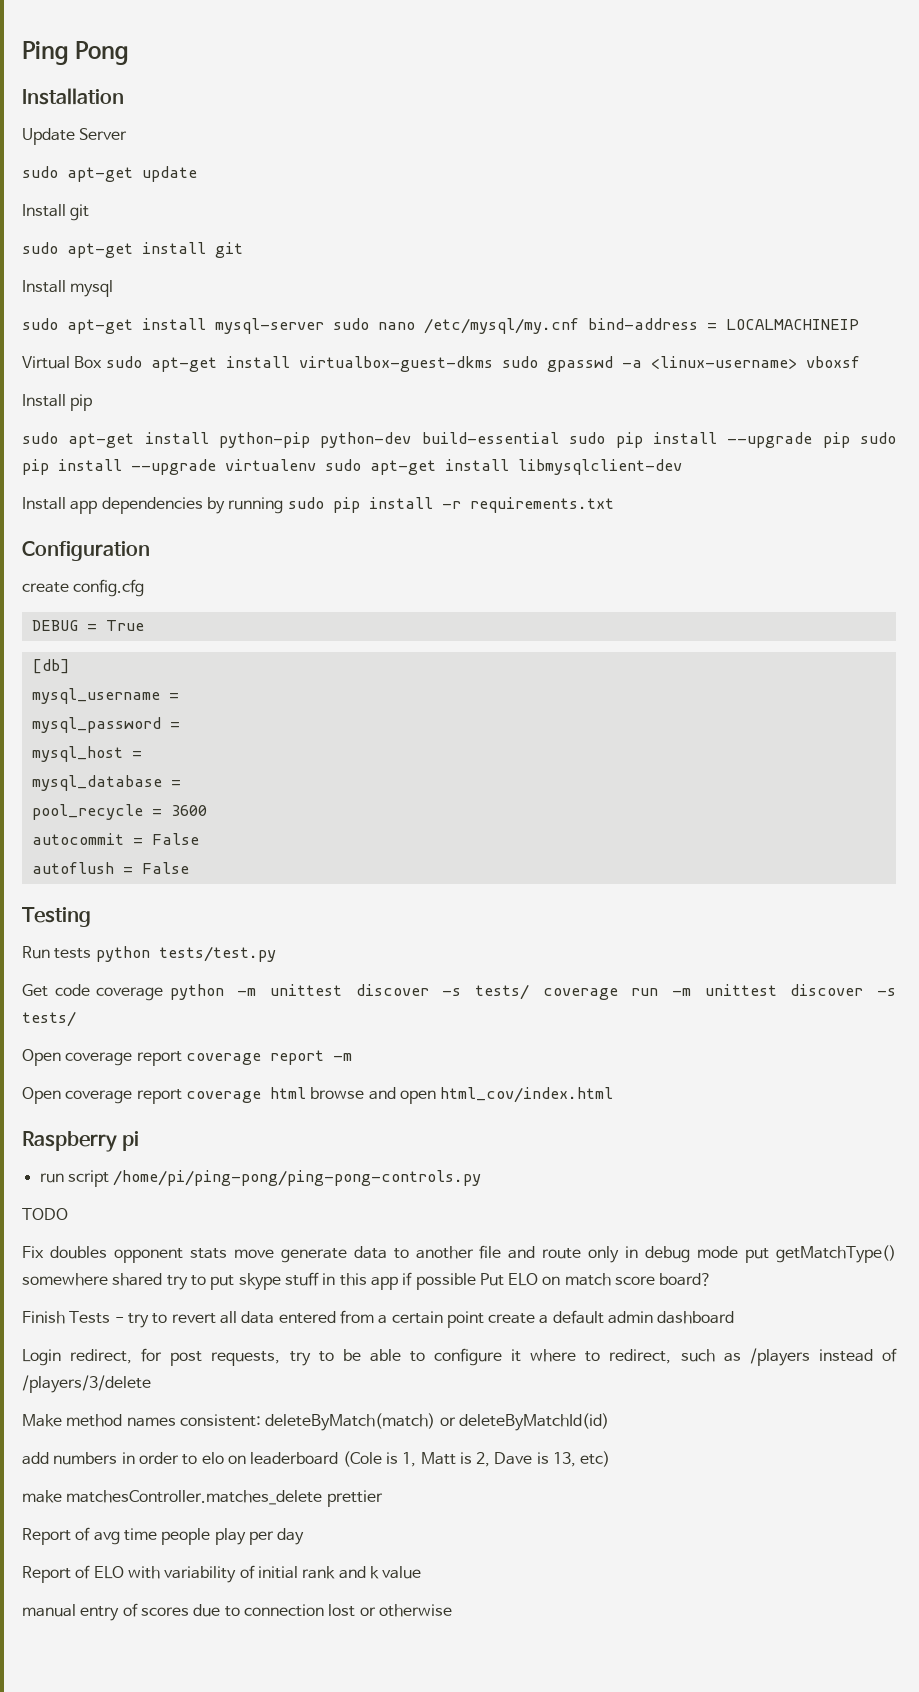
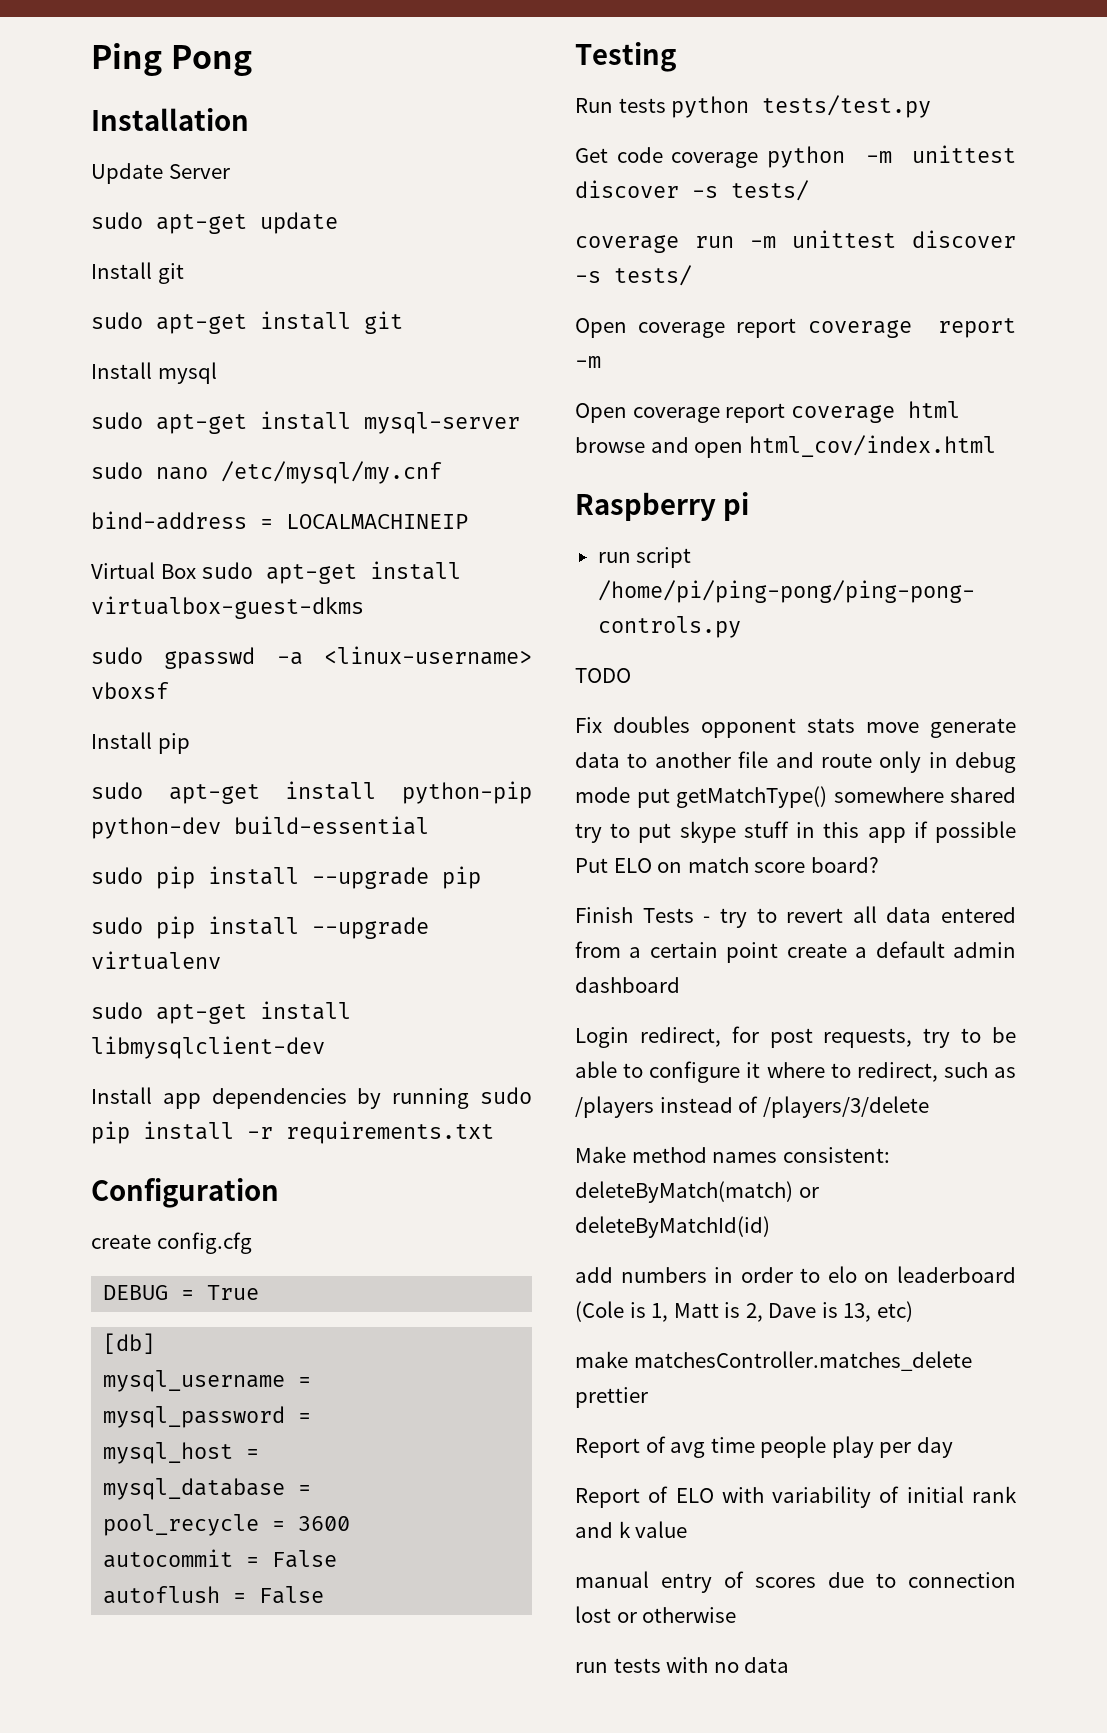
(324, 326) none -> (520, 423) //
(579, 326) none -> (442, 472) //
(493, 364) none -> (364, 607) //
(559, 438) none -> (429, 825) //
(850, 440) none -> (481, 877) //
(316, 465) none -> (221, 960) //
(530, 992) none -> (809, 190) //
(452, 1610) none -> [575,1657,790,1673] // run tests with no data

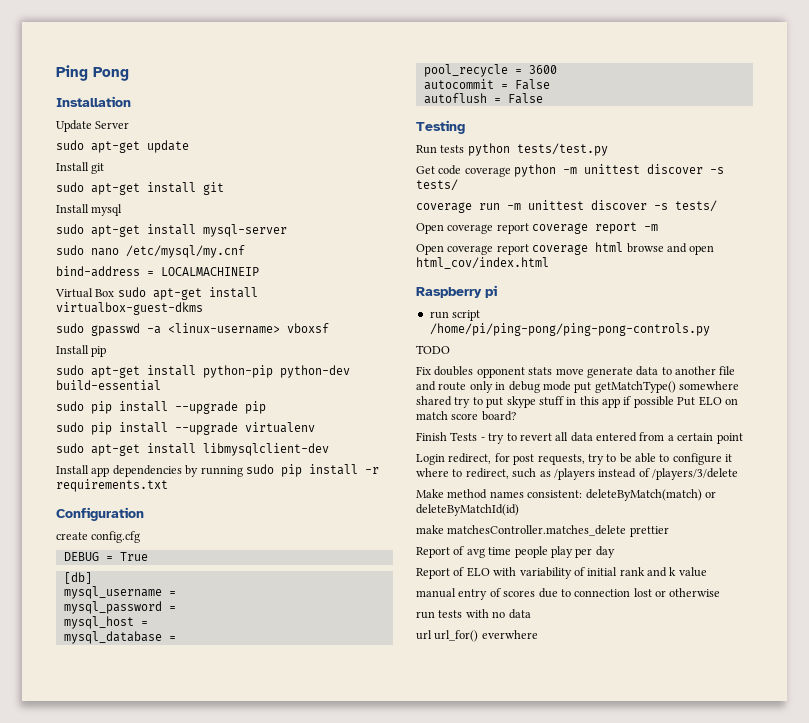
[786,941,1016,958] [575,977,680,993] create a default admin dashboard -> (743, 438) none
[575,1266,1016,1283] [575,1301,913,1322] // add numbers in order to elo on leaderboard (Cole is 1, Matt is 2, Dave is 13, etc) -> (519, 510) none
(790, 1665) none -> [416,630,538,642] // url url_for() everwhere

